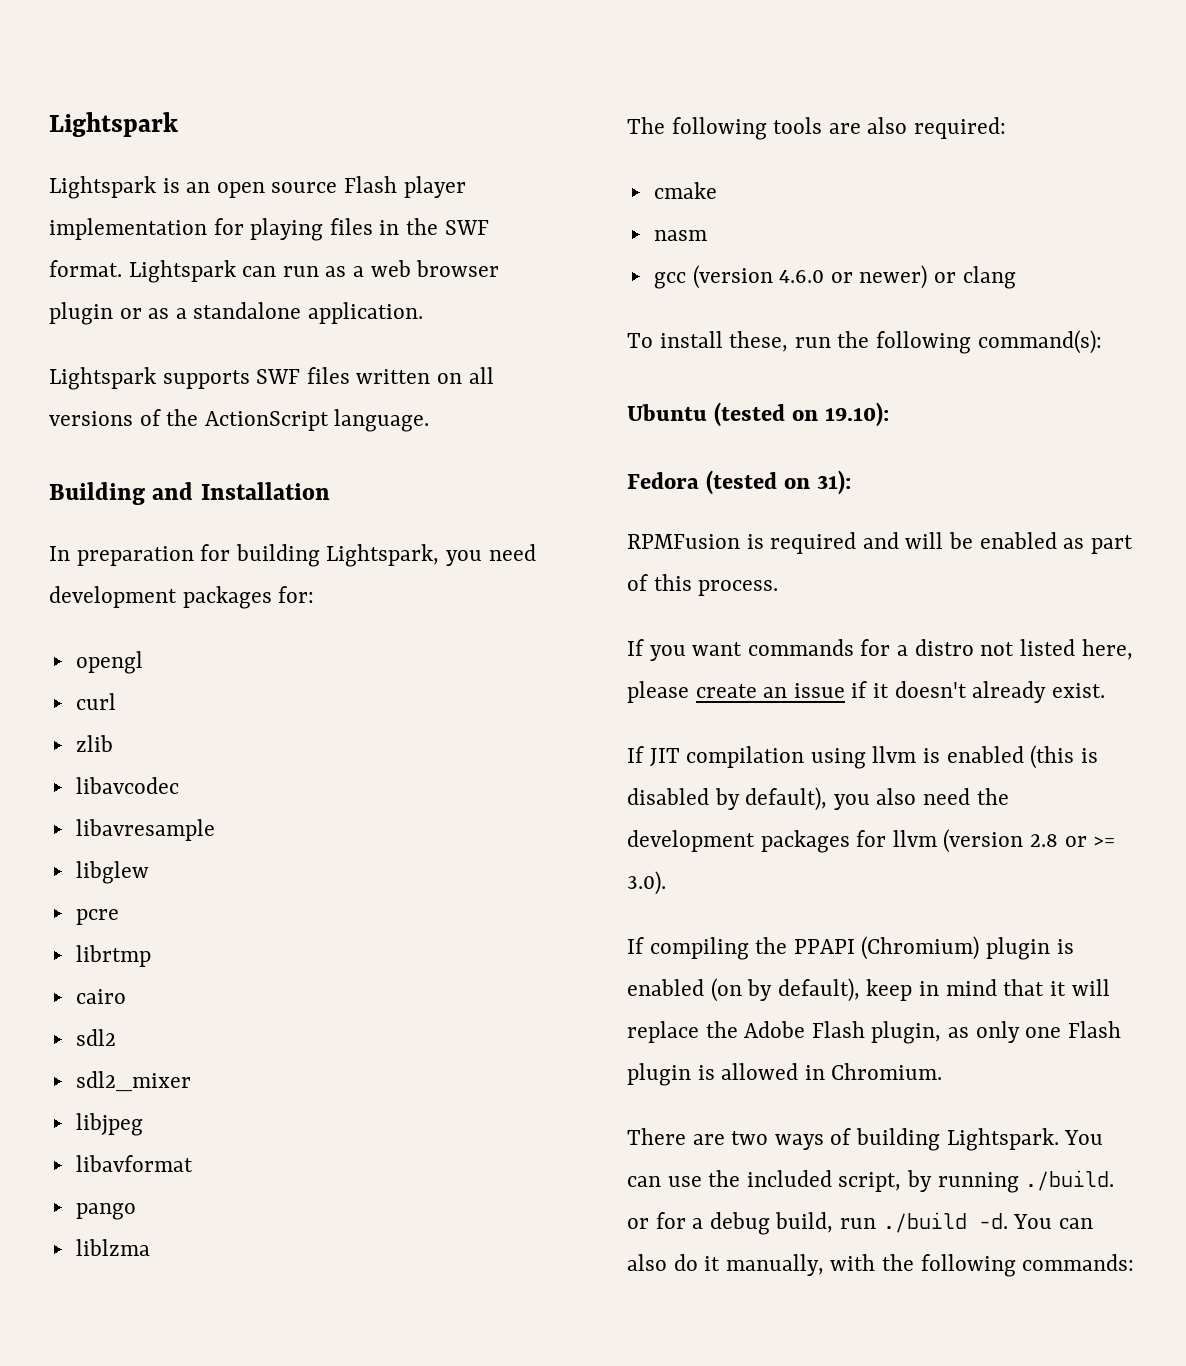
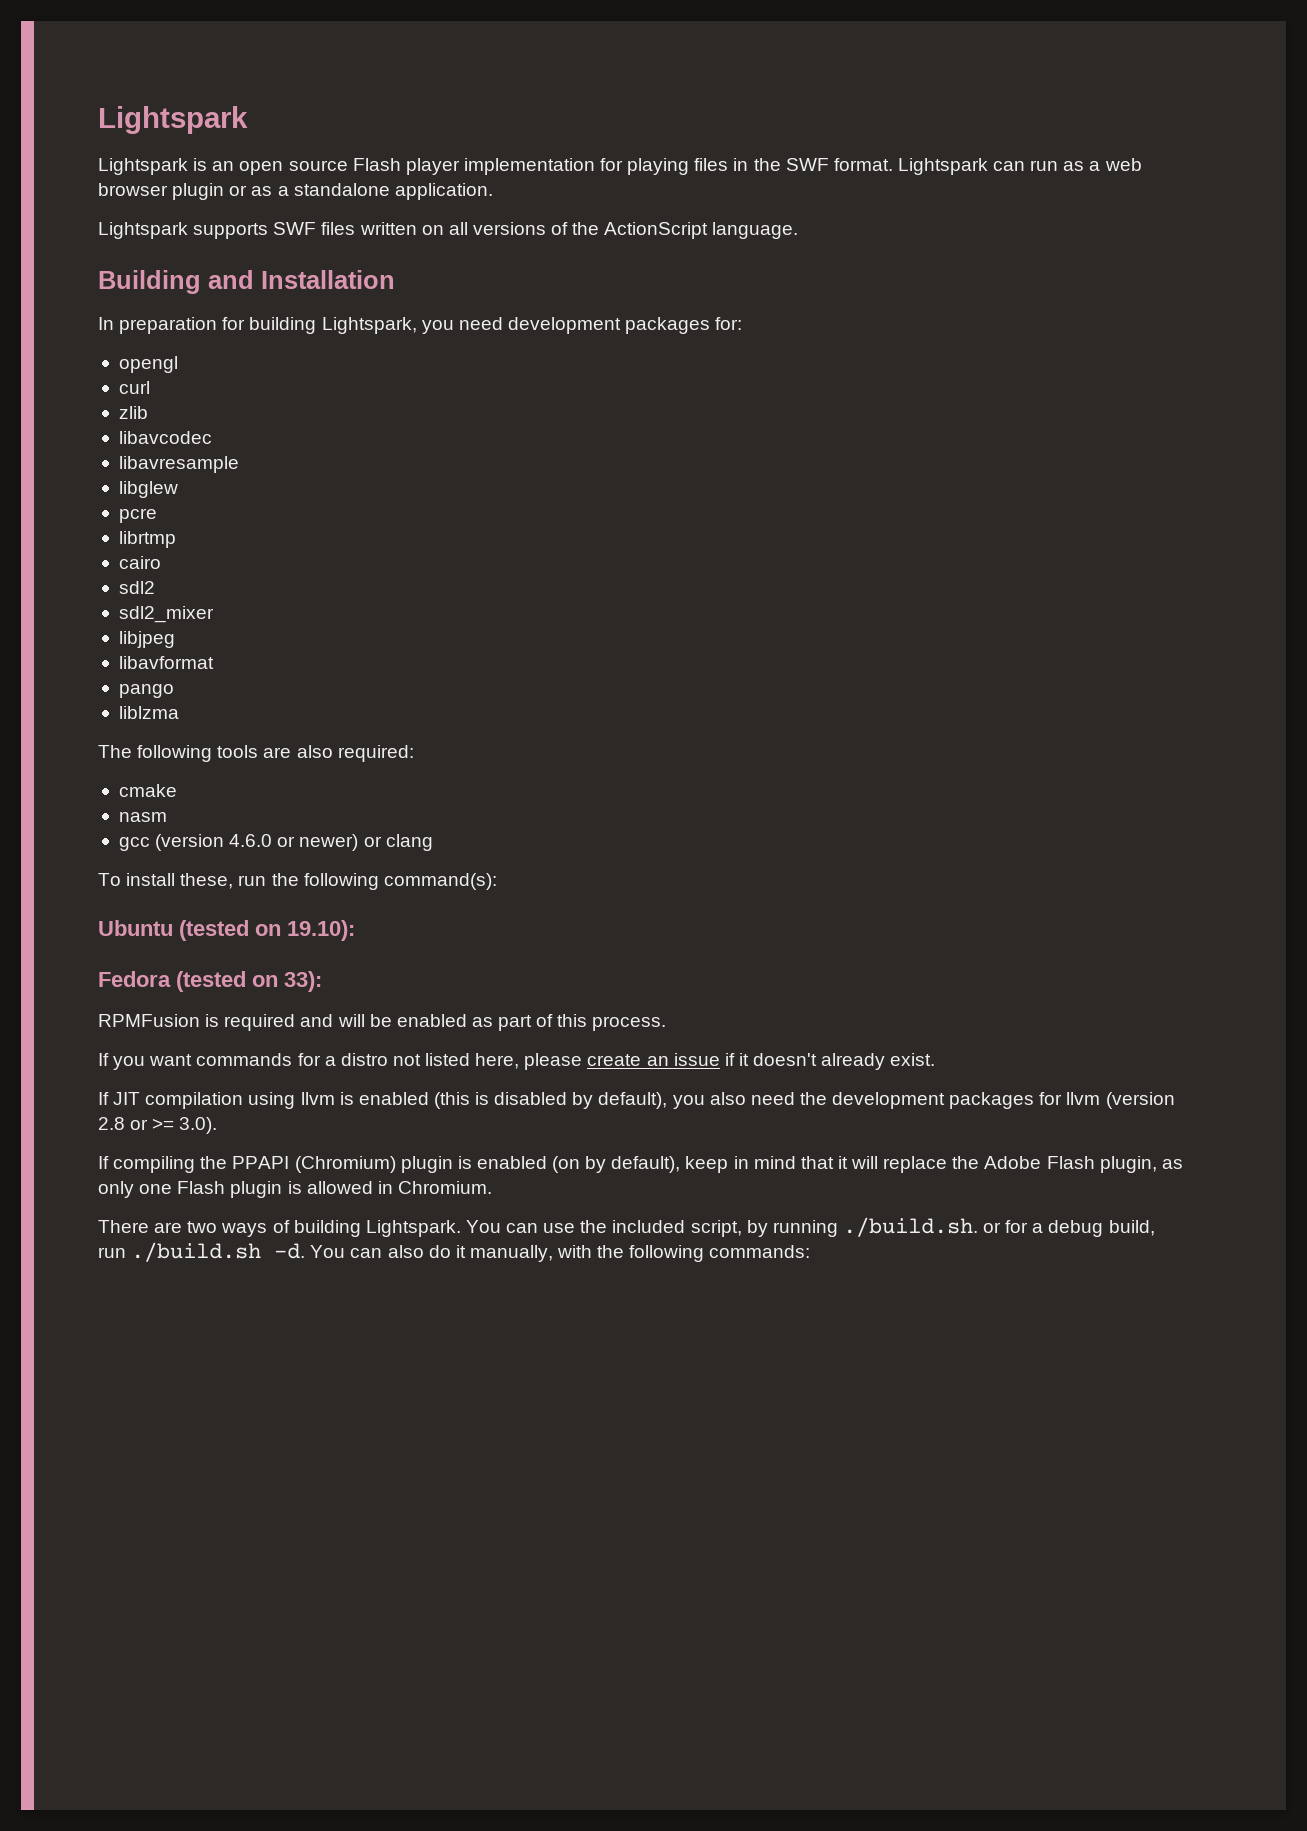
[816,470,851,495] 31): -> [284,971,322,992] 33):
[1025,1170,1115,1191] ./build. -> [842,1217,978,1237] ./build.sh.
[882,1212,967,1233] ./build -> [131,1242,262,1262] ./build.sh

